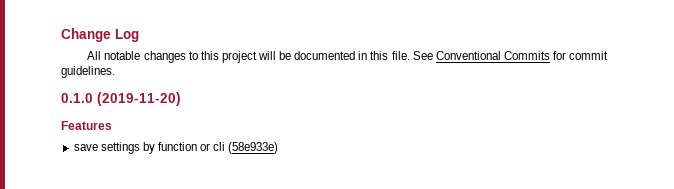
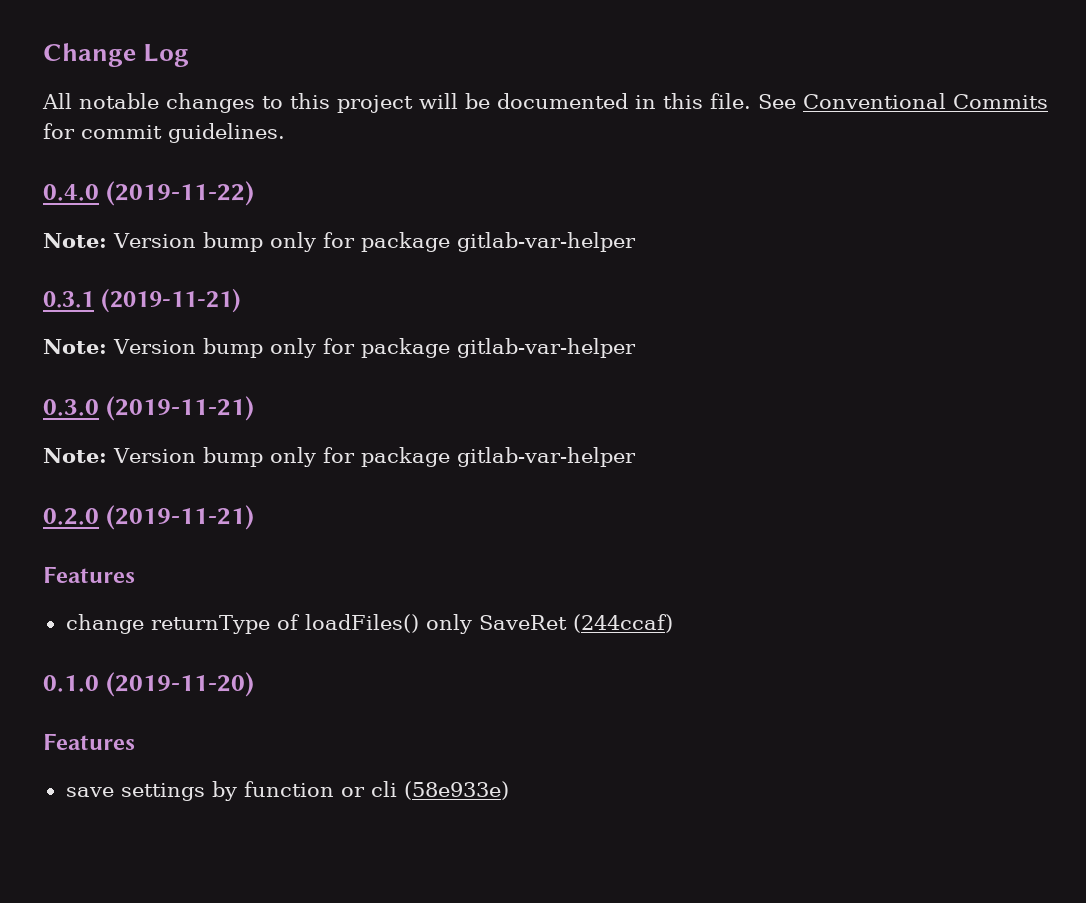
(115, 72) none -> [43,181,255,206] [43,232,636,252] [43,288,241,313] [43,338,636,358] [43,396,255,421] [43,447,636,467] [43,505,255,530] [43,566,135,583] [65,614,673,634] // 0.4.0 (2019-11-22) // Note: Version bump only for package gitlab-var-helper // 0.3.1 (2019-11-21) // Note: Version bump only for package gitlab-var-helper // 0.3.0 (2019-11-21) // Note: Version bump only for package gitlab-var-helper // 0.2.0 (2019-11-21) // Features // change returnType of loadFiles() only SaveRet (244ccaf)

